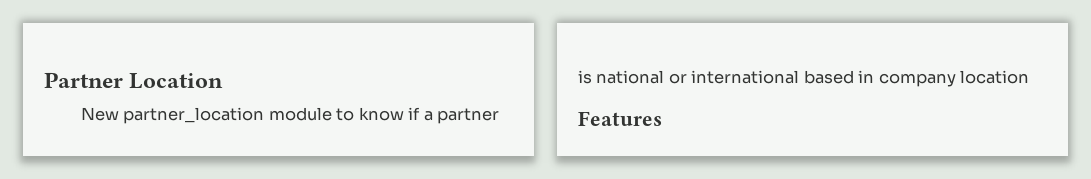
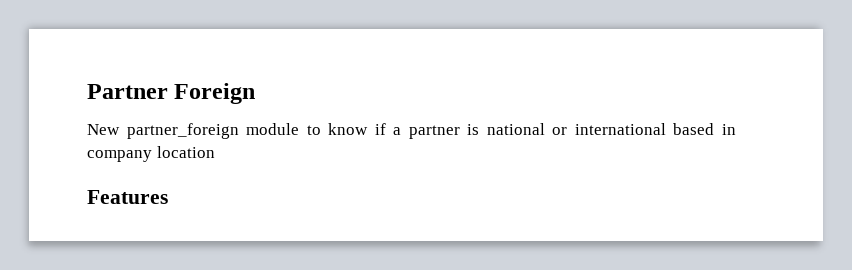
[129,73,224,89] Location -> [174,83,256,104] Foreign
[123,107,265,124] partner_location -> [126,123,239,139] partner_foreign

